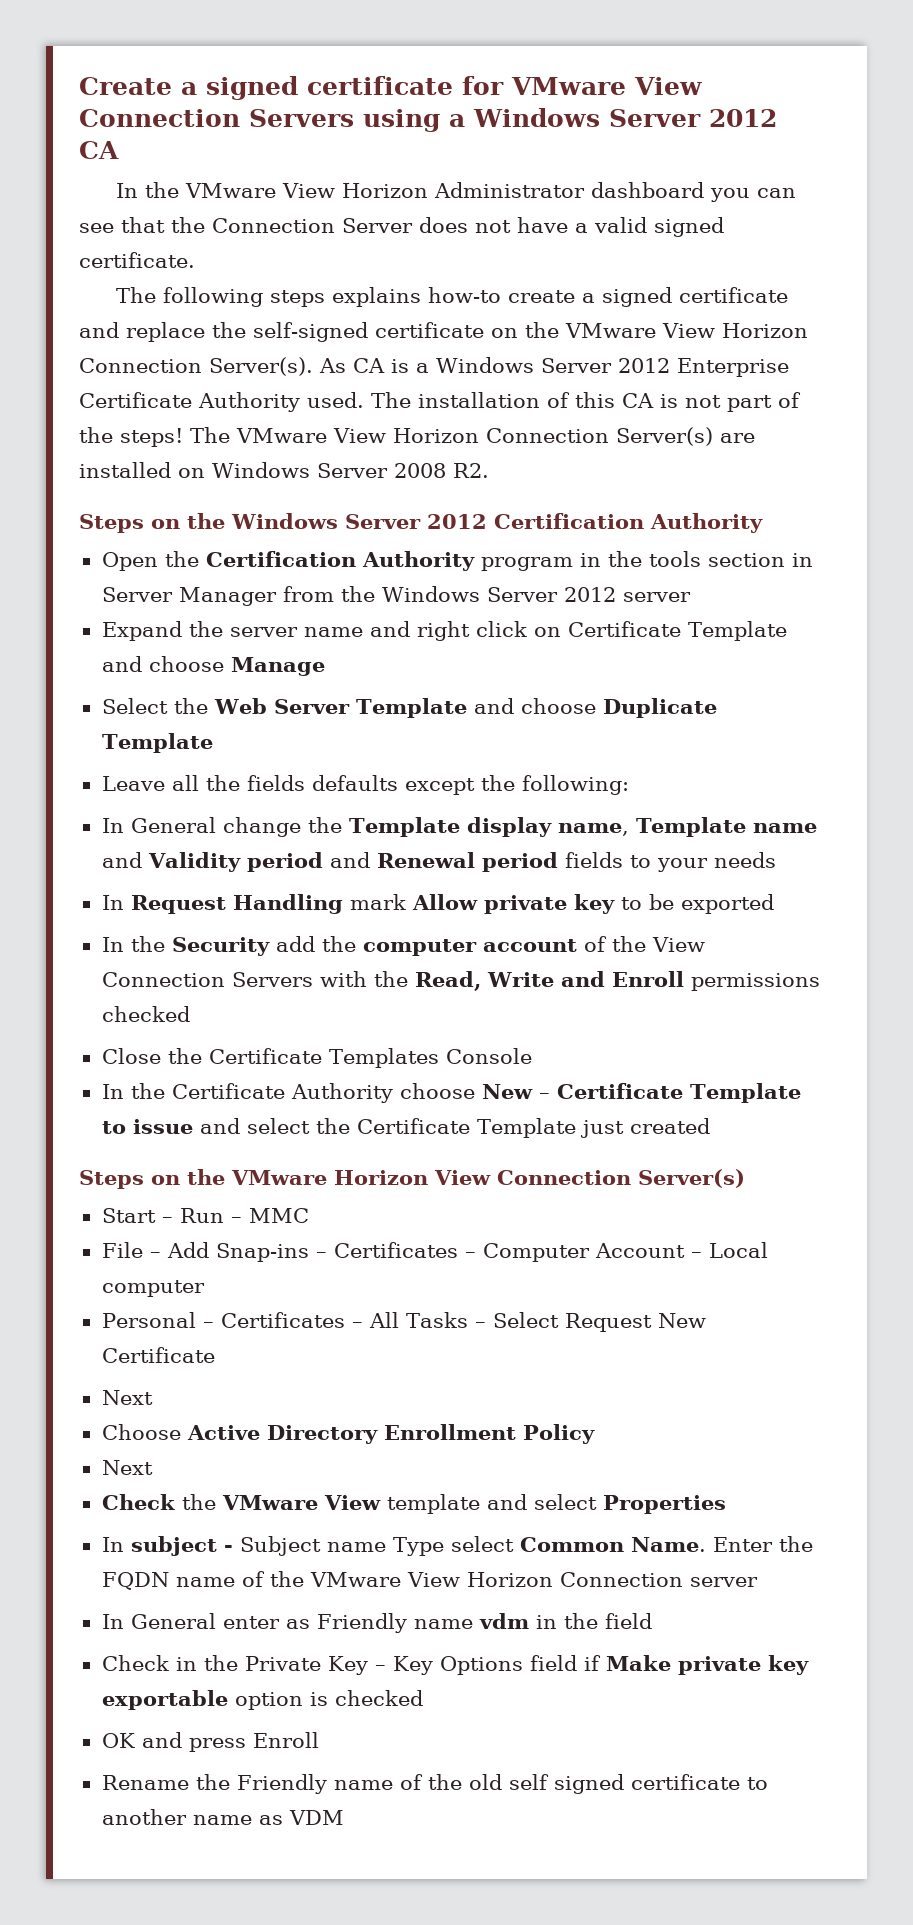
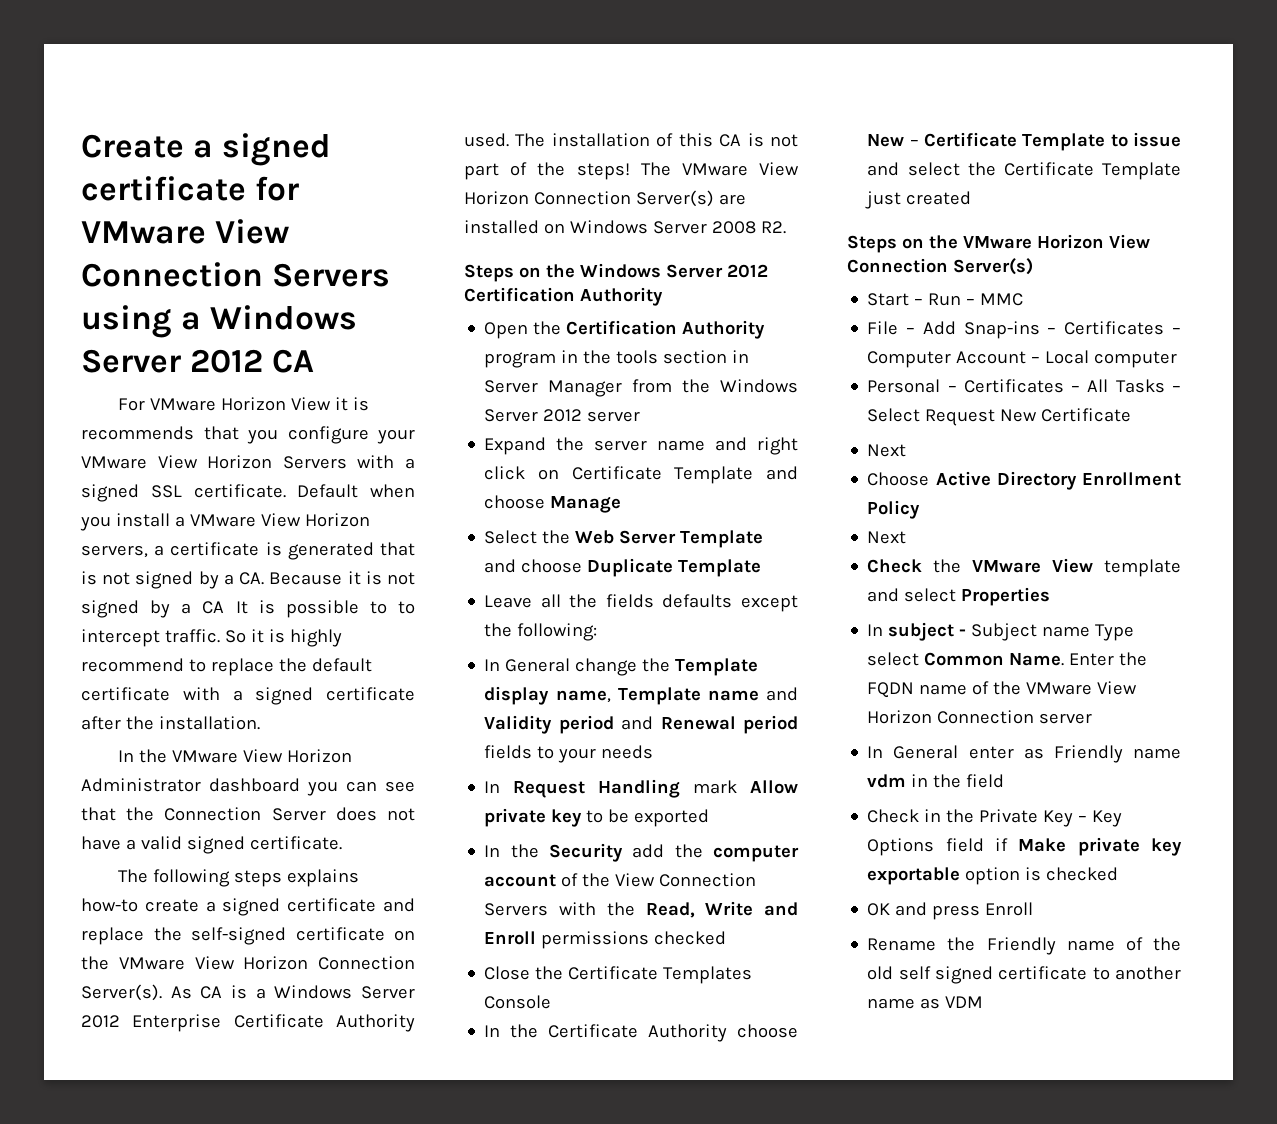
(119, 150) none -> [117,397,369,411] [81,426,415,444] [81,455,415,469] [81,484,415,502] [80,513,370,531] [81,542,415,560] [81,571,416,589] [81,600,415,618] [81,629,342,647] [81,658,372,676] [81,687,415,705] [81,716,260,730] // For VMware Horizon View it is recommends that you configure your VMware View Horizon Servers with a signed SSL certificate. Default when you install a VMware View Horizon servers, a certificate is generated that is not signed by a CA. Because it is not signed by a CA It is possible to to intercept traffic. So it is highly recommend to replace the default certificate with a signed certificate after the installation.

